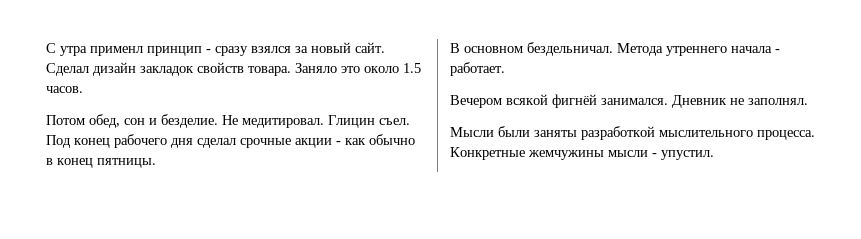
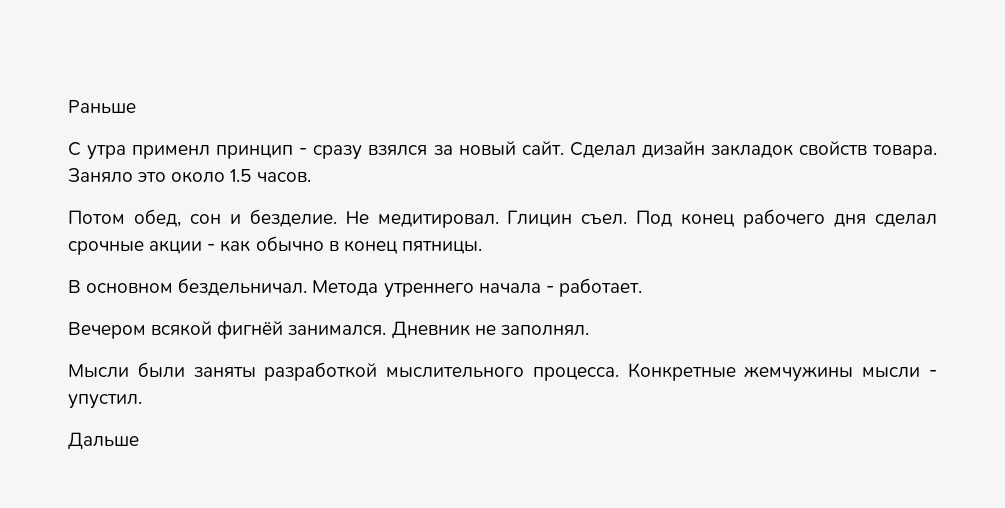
(46, 48) none -> [68,100,136,113] Раньше //
(714, 155) none -> [68,432,139,450] // Дальше

